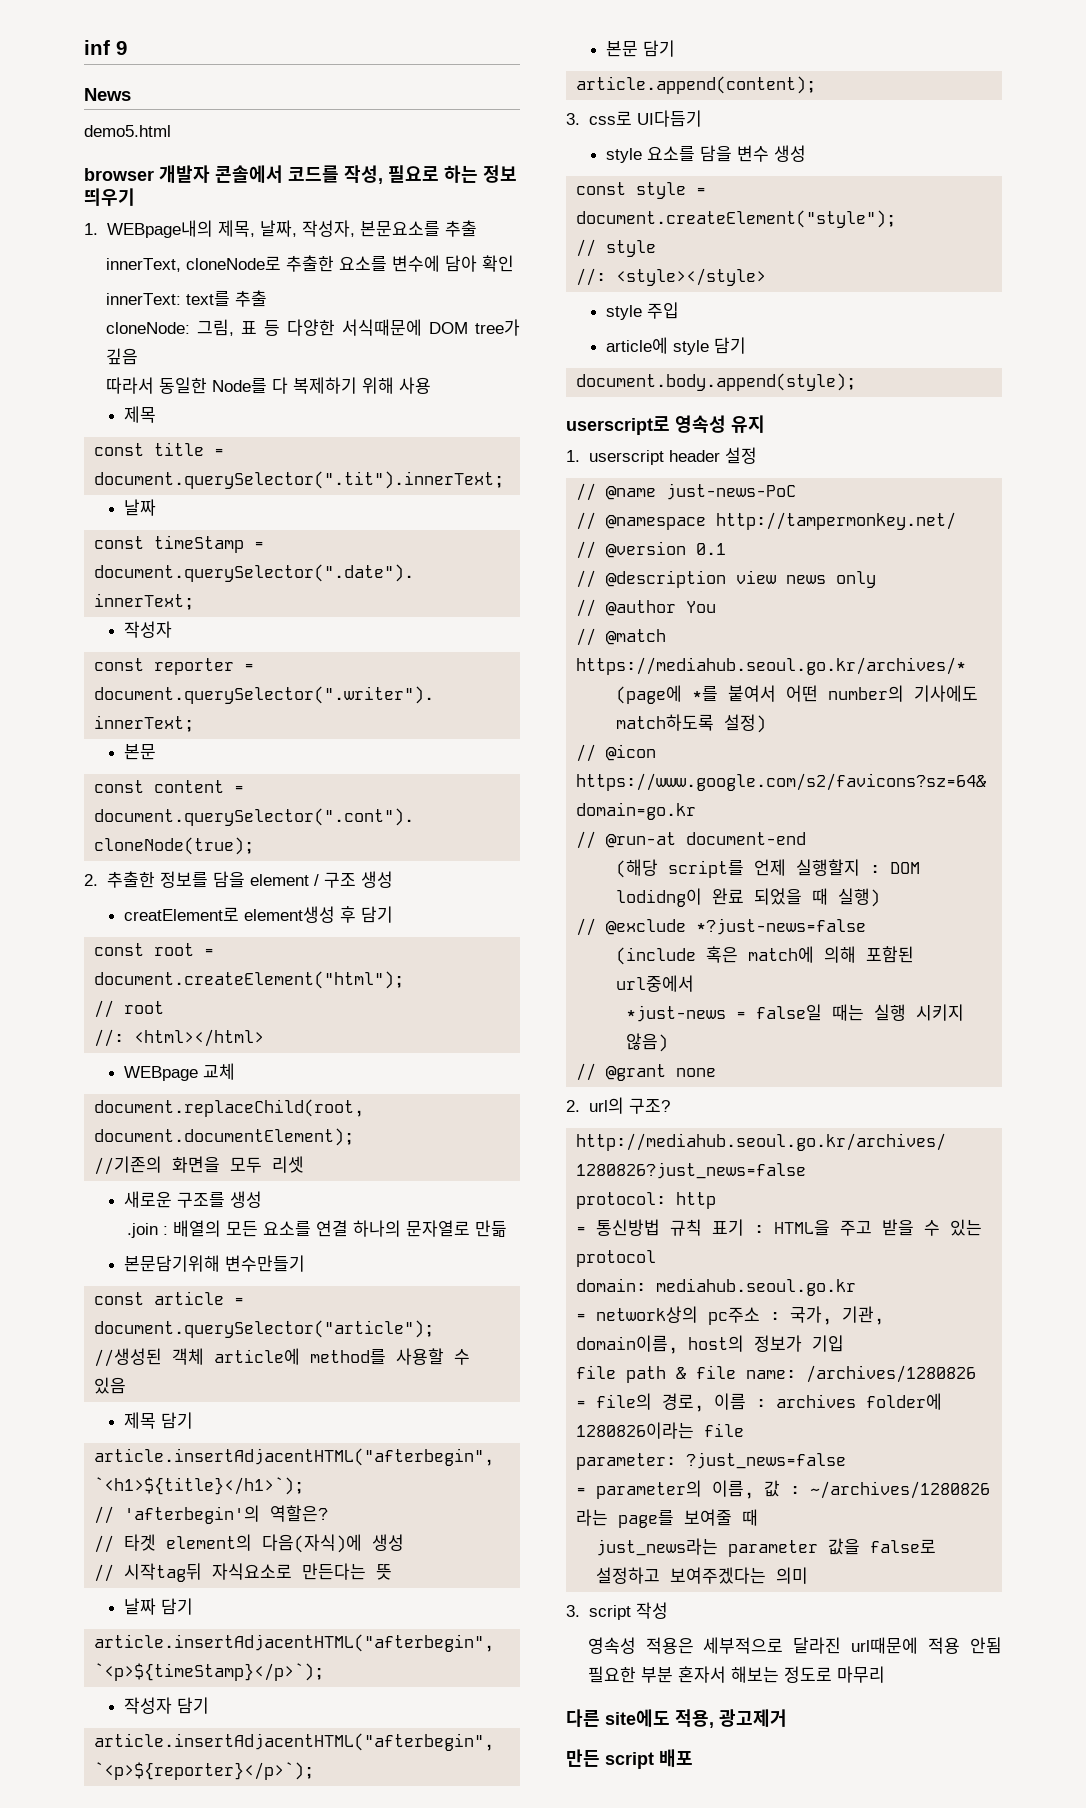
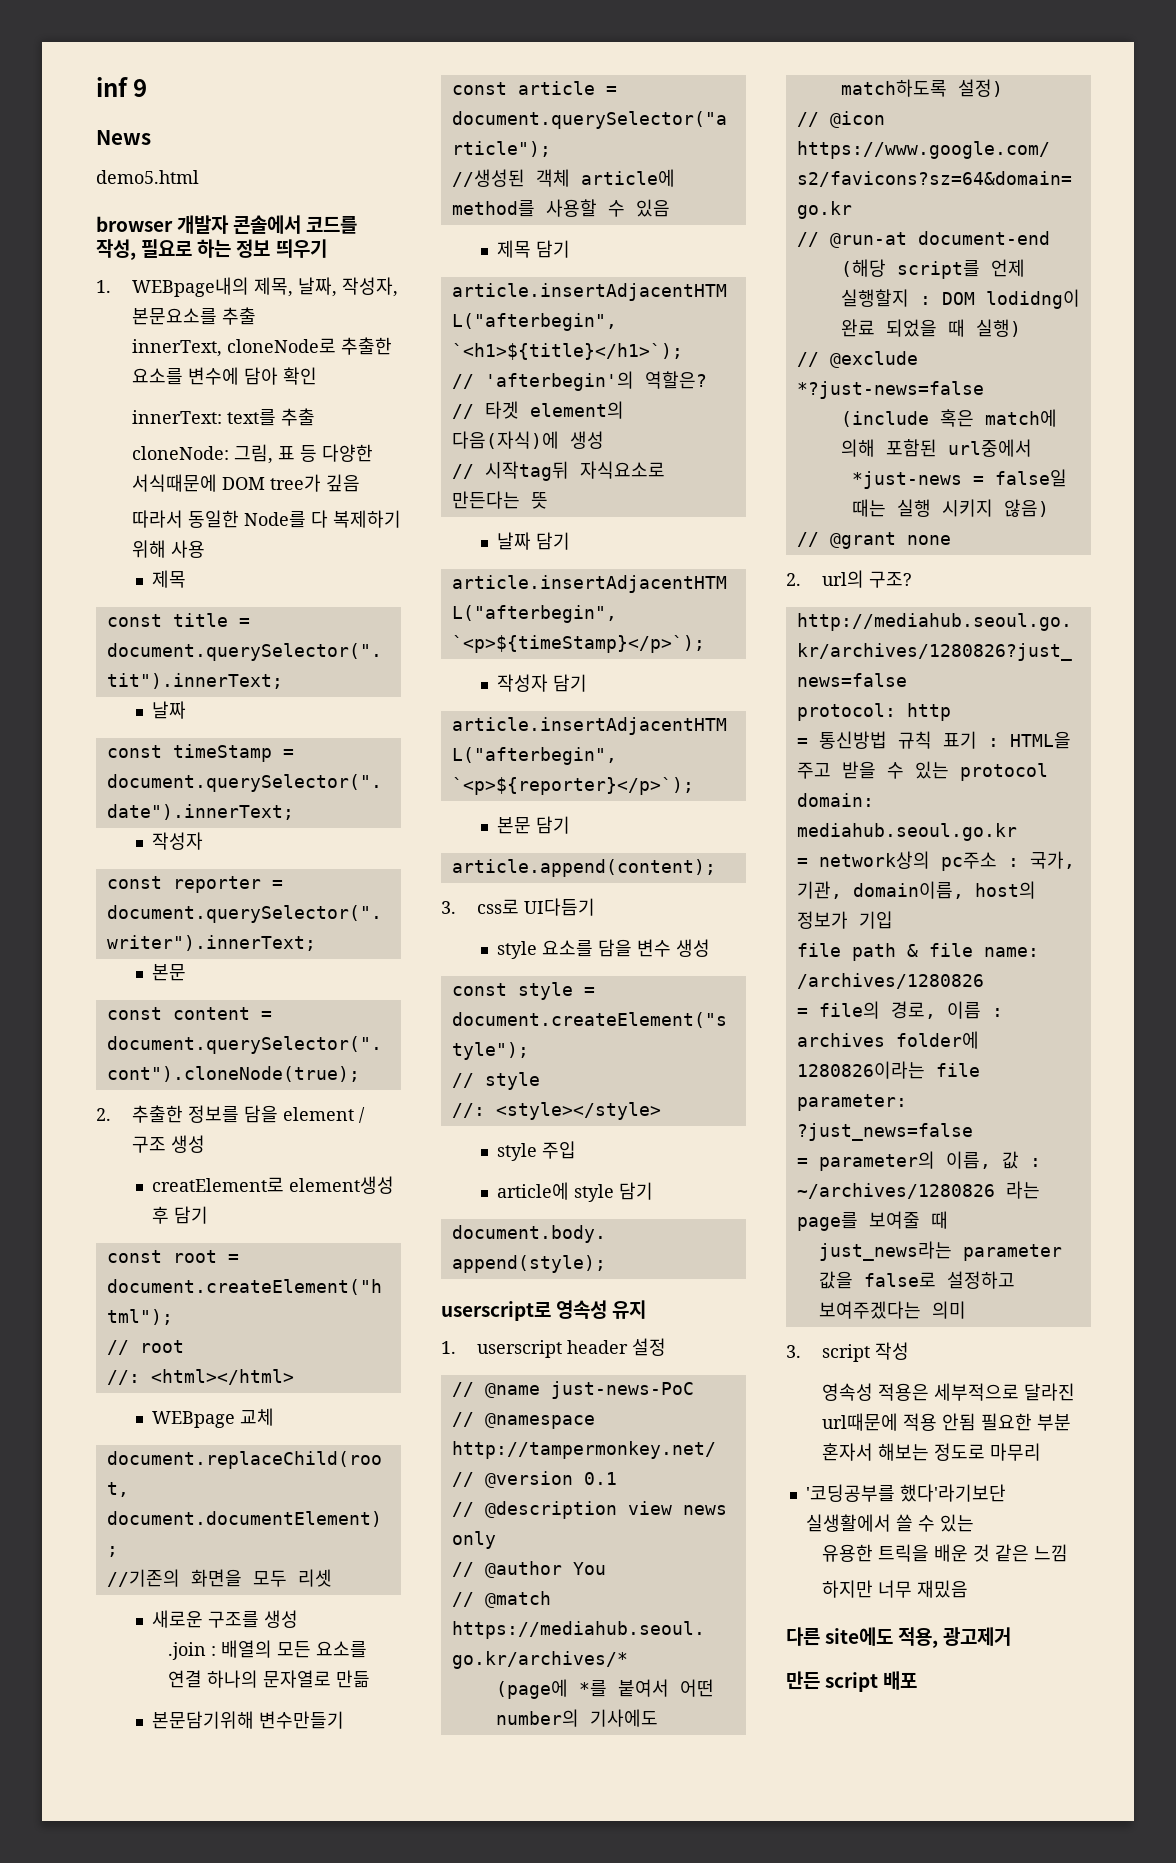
(885, 1674) none -> [805,1484,1006,1502] [805,1514,974,1532] [821,1544,1068,1562] [821,1580,968,1598] // '코딩공부를 했다'라기보단 실생활에서 쓸 수 있는 // 유용한 트릭을 배운 것 같은 느낌 // 하지만 너무 재밌음

